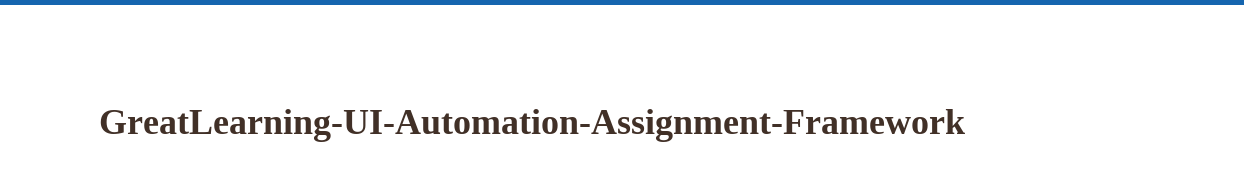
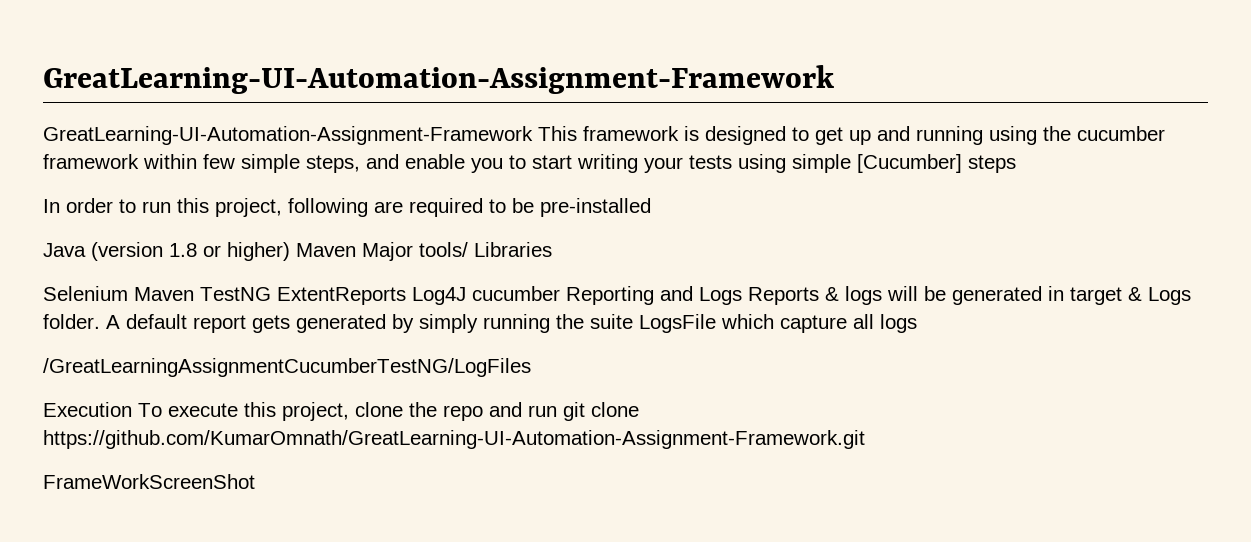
[99,109,965,142] GreatLearning-UI-Automation-Assignment-Framework -> [43,65,834,94] [43,126,1165,145] [43,154,1016,173] [43,198,651,217] [43,242,552,261] [43,286,1191,305] [43,314,917,333] [43,358,531,377] [43,402,639,421] [43,430,865,449] [43,474,255,489] GreatLearning-UI-Automation-Assignment-Framework // GreatLearning-UI-Automation-Assignment-Framework This framework is designed to get up and running using the cucumber framework within few simple steps, and enable you to start writing your tests using simple [Cucumber] steps // In order to run this project, following are required to be pre-installed // Java (version 1.8 or higher) Maven Major tools/ Libraries // Selenium Maven TestNG ExtentReports Log4J cucumber Reporting and Logs Reports & logs will be generated in target & Logs folder. A default report gets generated by simply running the suite LogsFile which capture all logs // /GreatLearningAssignmentCucumberTestNG/LogFiles // Execution To execute this project, clone the repo and run git clone https://github.com/KumarOmnath/GreatLearning-UI-Automation-Assignment-Framework.git // FrameWorkScreenShot

